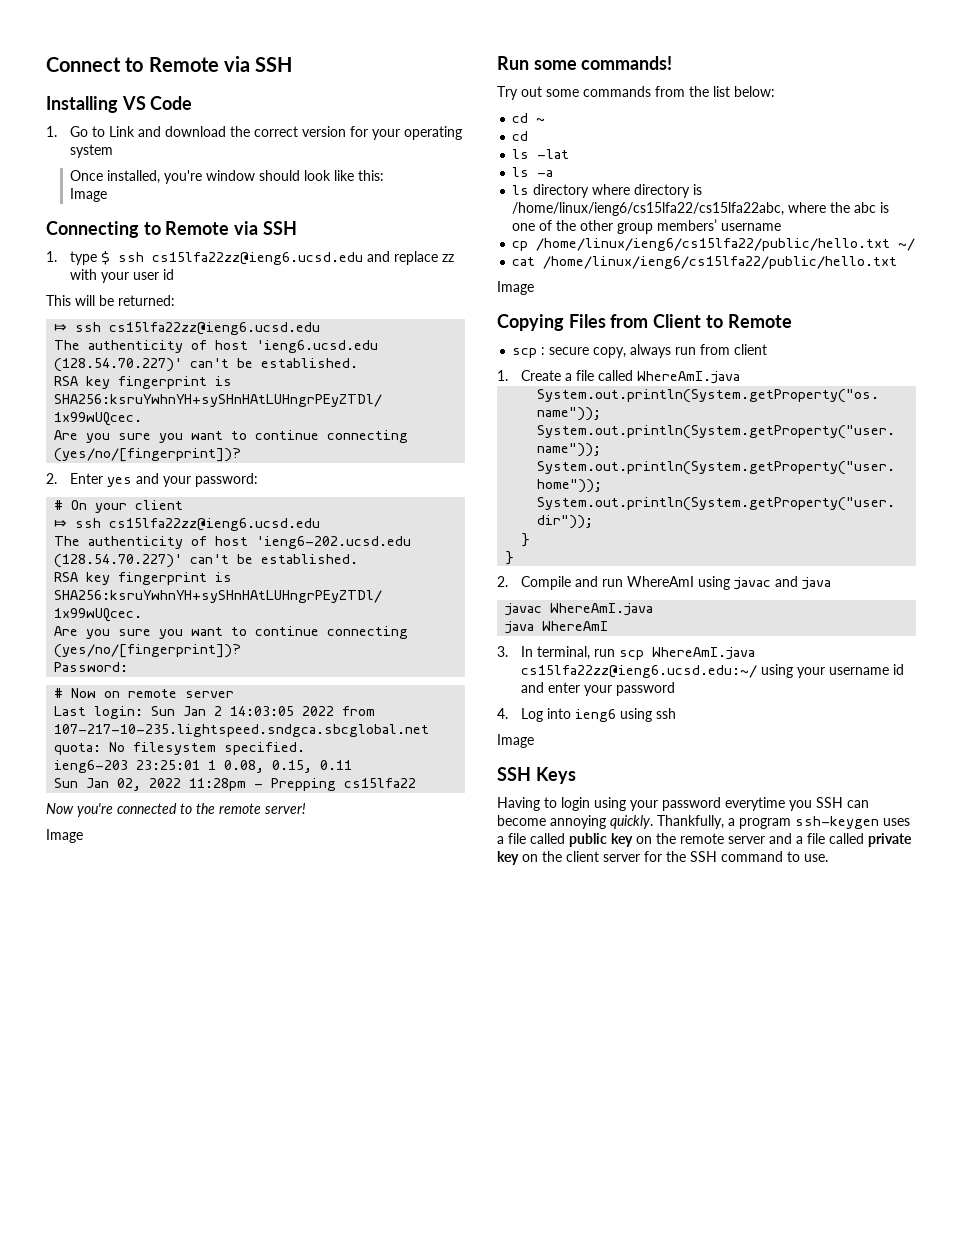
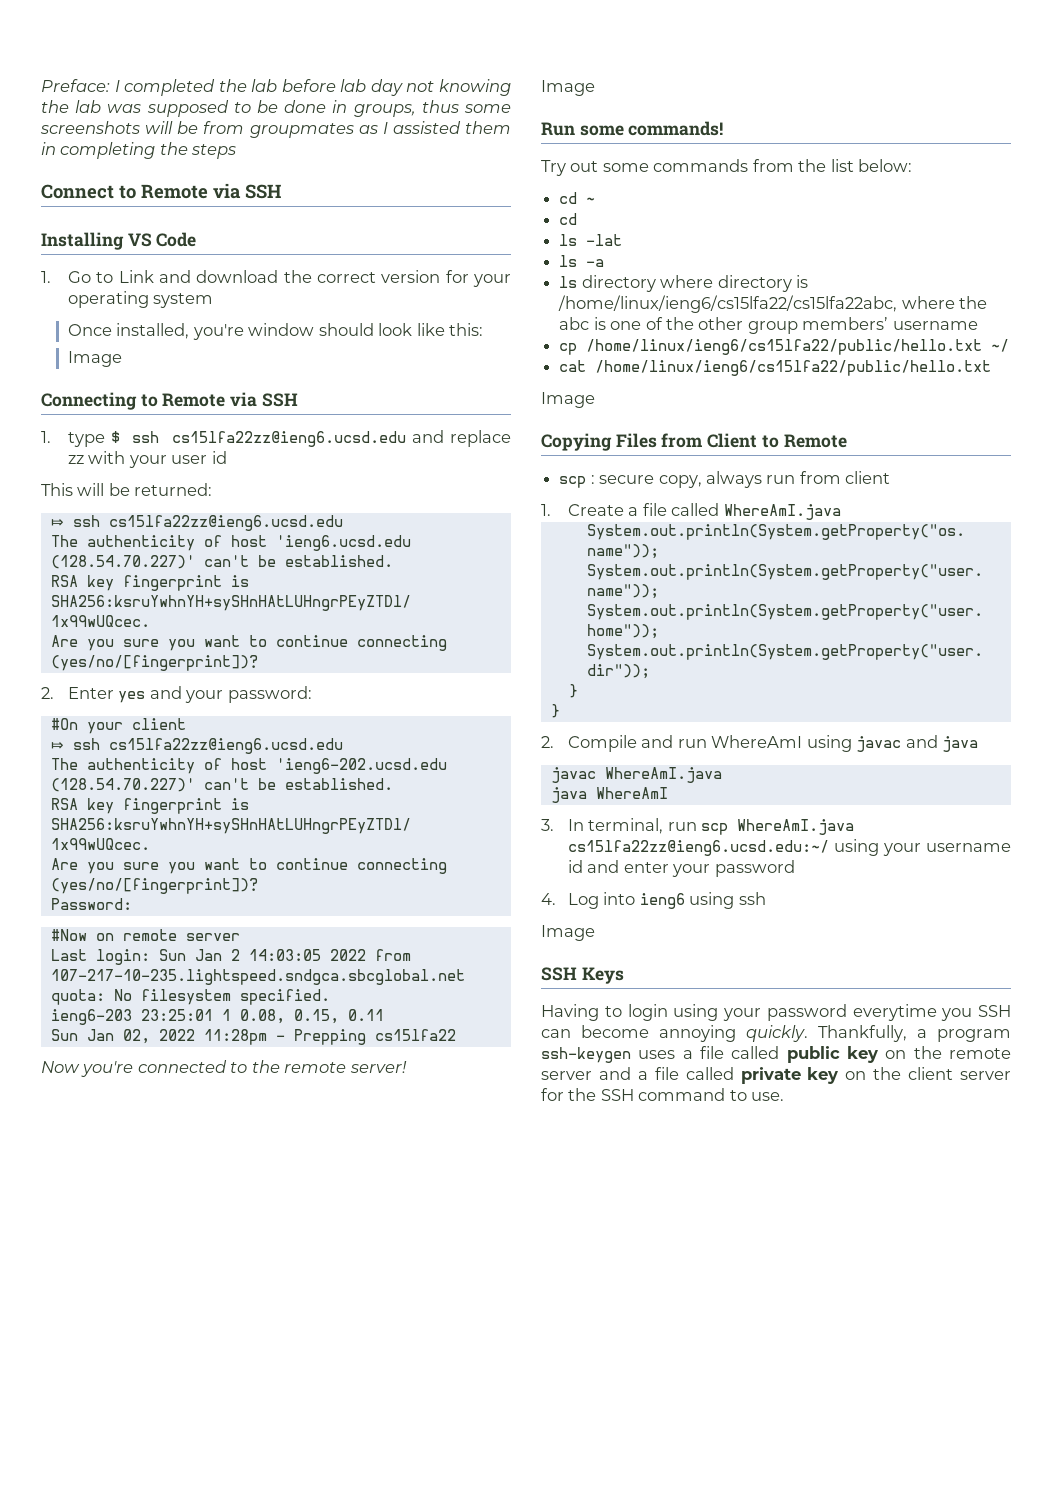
(46, 64) none -> [41,79,511,96] [41,100,511,117] [40,121,511,138] [41,142,237,159] Preface: I completed the lab before lab day not knowing the lab was supposed to be done in groups, thus some screenshots will be from groupmates as I assisted them in completing the steps //
[54,500,88,510] # On -> [50,718,78,730] #On
[54,688,97,698] # Now -> [50,929,87,941] #Now

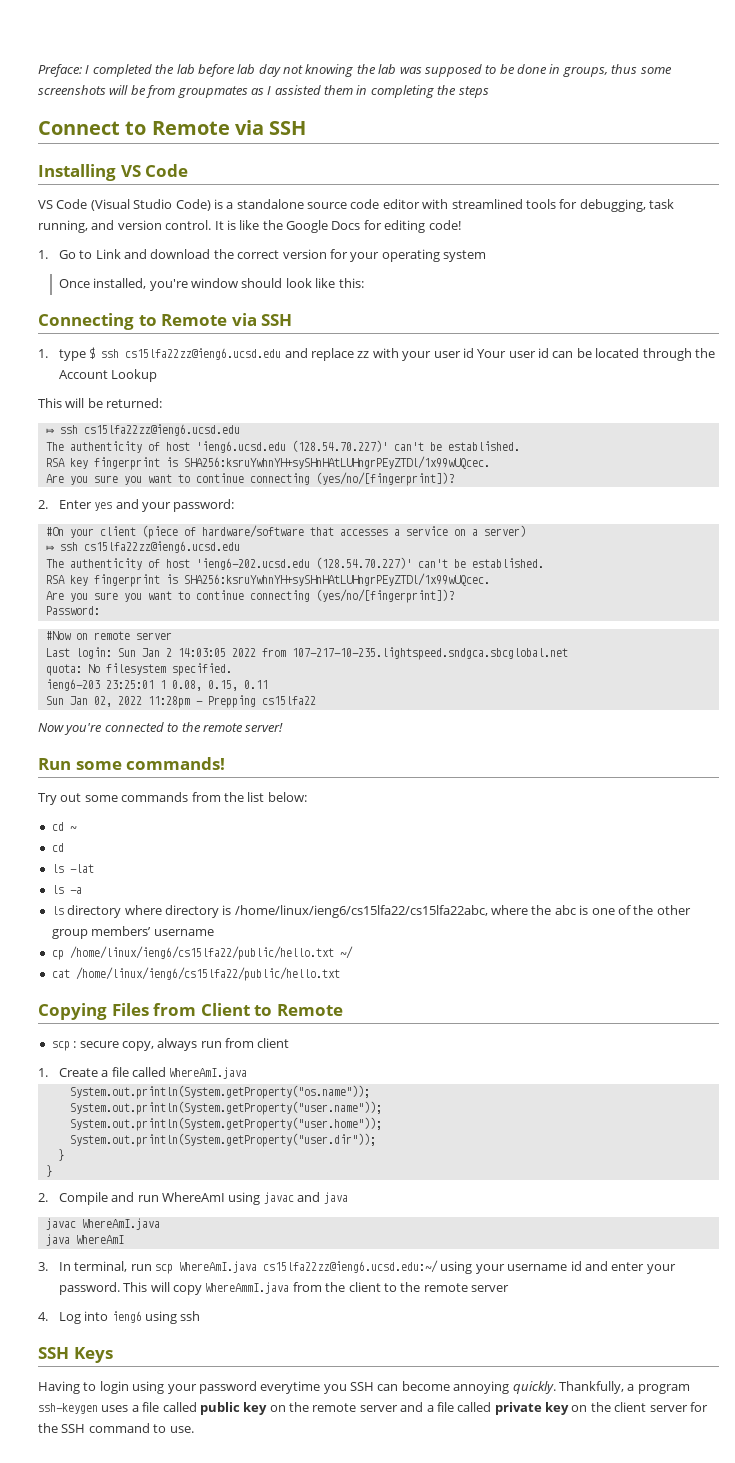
(197, 239) none -> [38,199,674,212] [38,220,461,233] // VS Code (Visual Studio Code) is a standalone source code editor with streamlined tools for debugging, task running, and version control. It is like the Google Docs for editing code!
[68,351,123,367] // Image -> (364, 283) none
(227, 457) none -> [477,348,715,361] [58,369,158,382] Your user id can be located through the Account Lookup
(186, 724) none -> [141,525,526,539] (piece of hardware/software that accesses a service on a server)
[541,80,595,96] // Image -> (284, 727) none
[541,392,595,408] // Image -> (340, 974) none
[714,860,795,877] password -> [58,1282,509,1295] password. This will copy WhereAmmI.java from the client to the remote server
[541,925,595,941] // Image -> (201, 1316) none

